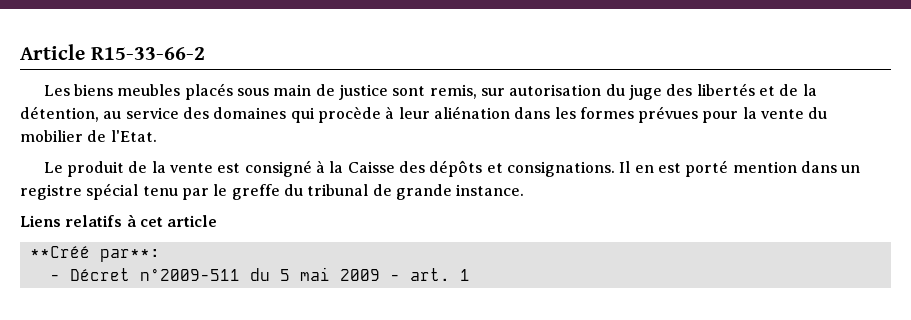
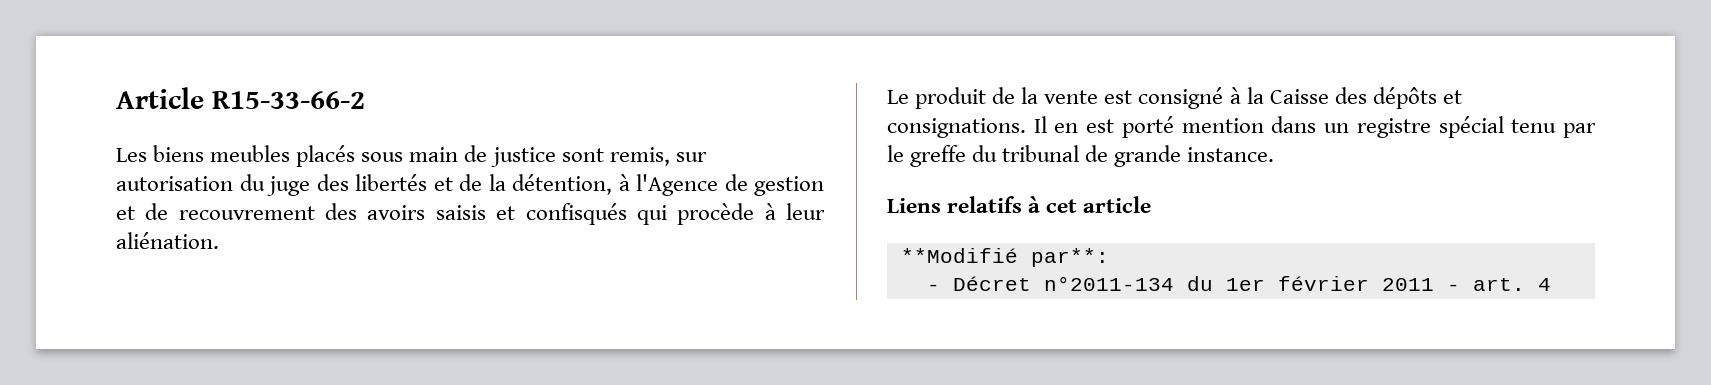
[103,106,828,123] [20,130,157,142] au service des domaines qui procède à leur aliénation dans les formes prévues pour la vente du mobilier de l'Etat. -> [618,174,824,196] [116,203,825,225] [116,232,219,249] à l'Agence de gestion et de recouvrement des avoirs saisis et confisqués qui procède à leur aliénation.
[29,246,90,258] **Créé -> [900,248,1018,263] **Modifié
[139,267,380,281] n°2009-511 du 5 mai 2009 -> [1043,276,1434,291] n°2011-134 du 1er février 2011
[459,269,470,281] 1 -> [1537,278,1551,291] 4

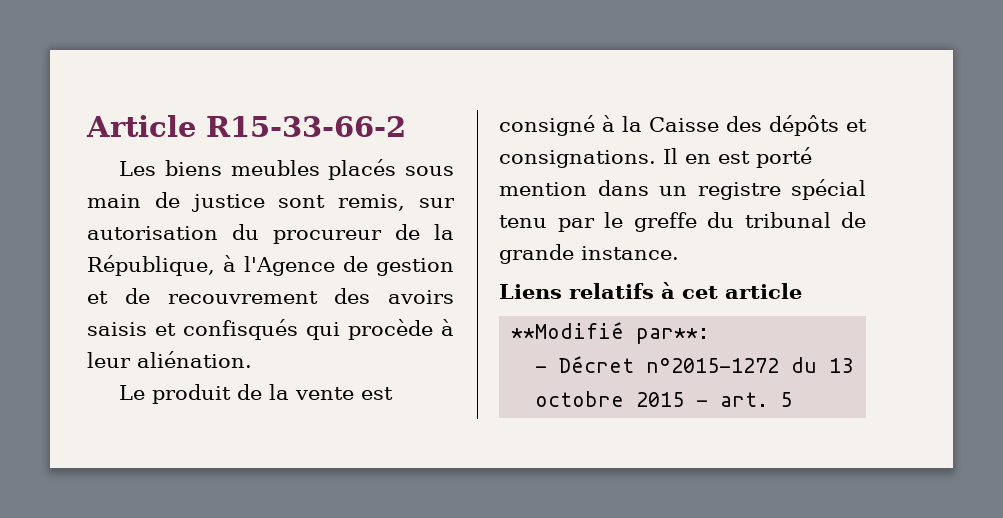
[267,174,612,196] juge des libertés et de la détention, -> [273,224,454,244] [87,255,215,276] procureur de la République,
[1043,276,1434,291] n°2011-134 du 1er février 2011 -> [646,357,854,373] [535,391,685,407] n°2015-1272 du 13 octobre 2015
[1537,278,1551,291] 4 -> [780,392,793,407] 5

